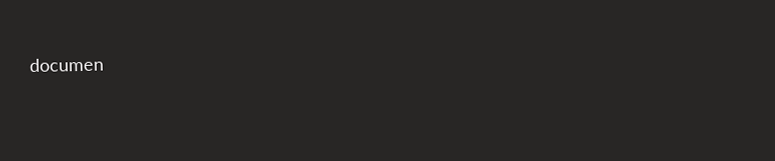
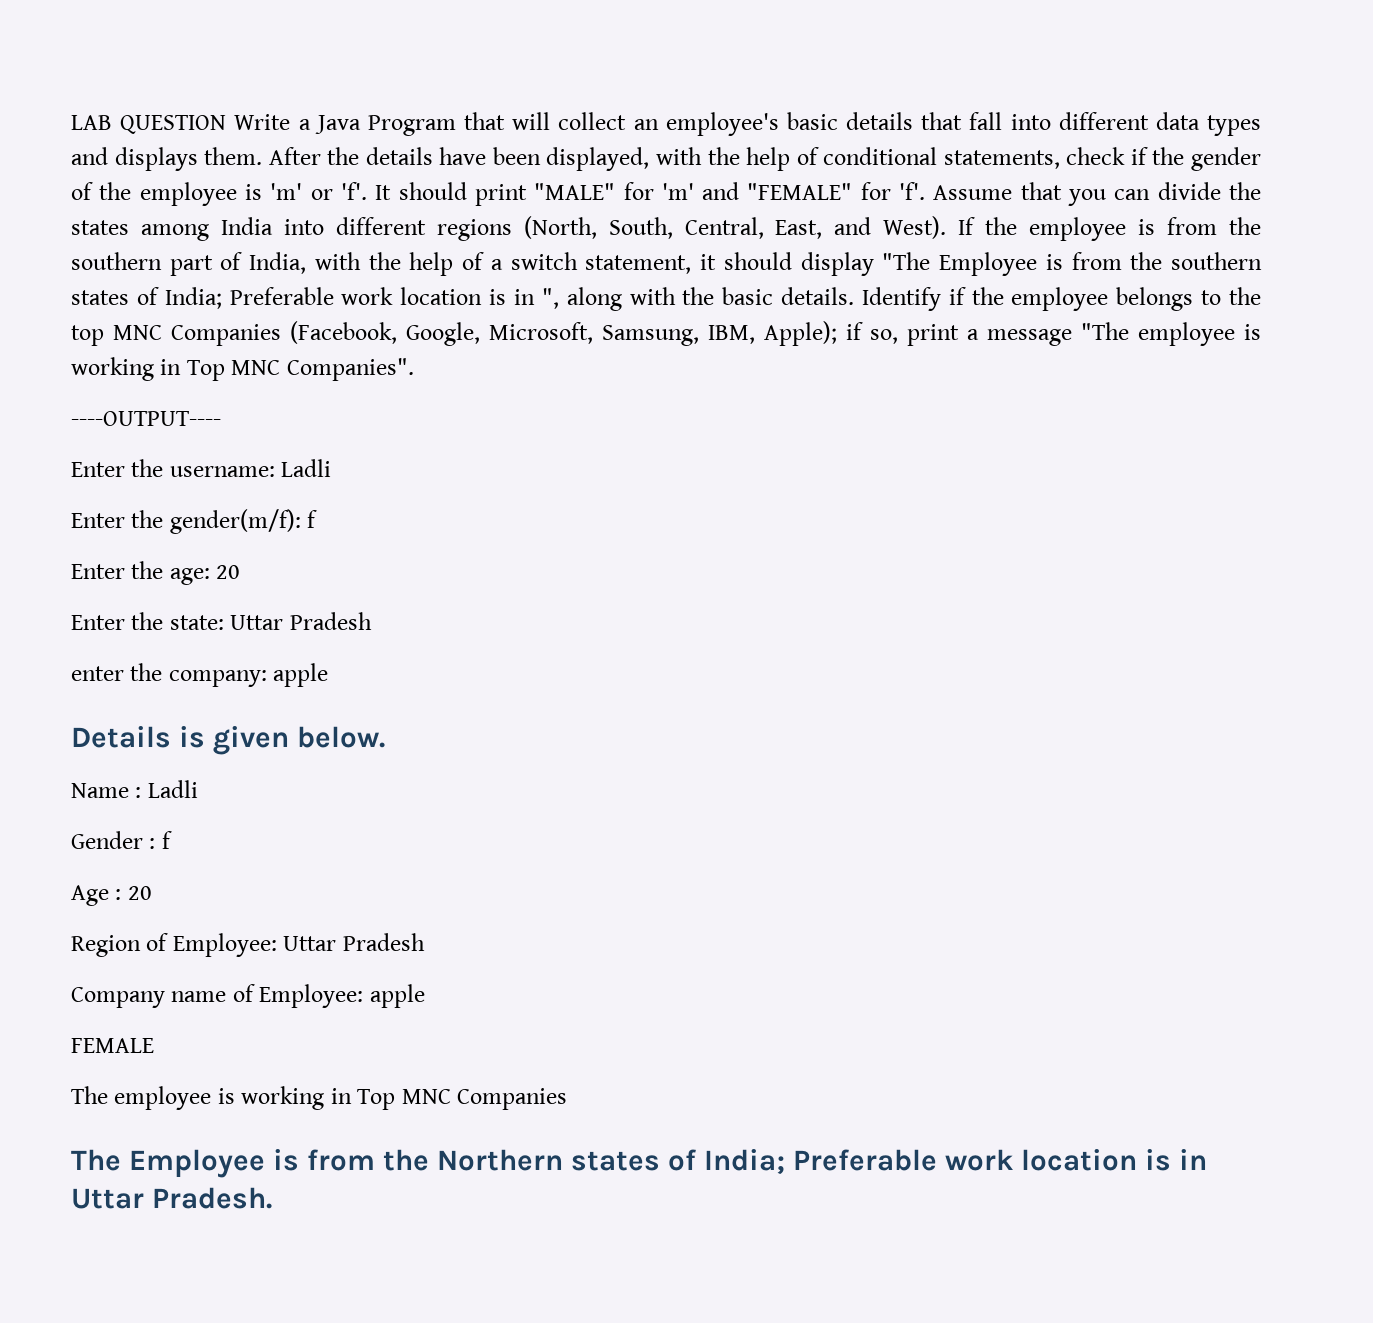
[29,57,104,72] documen -> [71,112,1261,136] [71,147,1261,171] [71,182,1261,206] [71,216,1262,241] [71,252,1262,276] [71,287,1261,311] [71,321,1261,346] [71,357,414,381] [71,411,221,426] [71,459,332,477] [71,509,318,534] [71,561,241,585] [71,612,372,630] [71,663,329,687] [71,726,385,755] [71,780,198,798] [71,831,172,849] [71,885,152,906] [71,933,425,957] [71,984,425,1008] [71,1038,154,1053] [71,1086,568,1110] [71,1149,1207,1178] [71,1187,272,1209] LAB QUESTION Write a Java Program that will collect an employee's basic details that fall into different data types and displays them. After the details have been displayed, with the help of conditional statements, check if the gender of the employee is 'm' or 'f'. It should print "MALE" for 'm' and "FEMALE" for 'f'. Assume that you can divide the states among India into different regions (North, South, Central, East, and West). If the employee is from the southern part of India, with the help of a switch statement, it should display "The Employee is from the southern states of India; Preferable work location is in ", along with the basic details. Identify if the employee belongs to the top MNC Companies (Facebook, Google, Microsoft, Samsung, IBM, Apple); if so, print a message "The employee is working in Top MNC Companies". // ----OUTPUT---- // Enter the username: Ladli // Enter the gender(m/f): f // Enter the age: 20 // Enter the state: Uttar Pradesh // enter the company: apple // Details is given below. // Name : Ladli // Gender : f // Age : 20 // Region of Employee: Uttar Pradesh // Company name of Employee: apple // FEMALE // The employee is working in Top MNC Companies // The Employee is from the Northern states of India; Preferable work location is in Uttar Pradesh.

